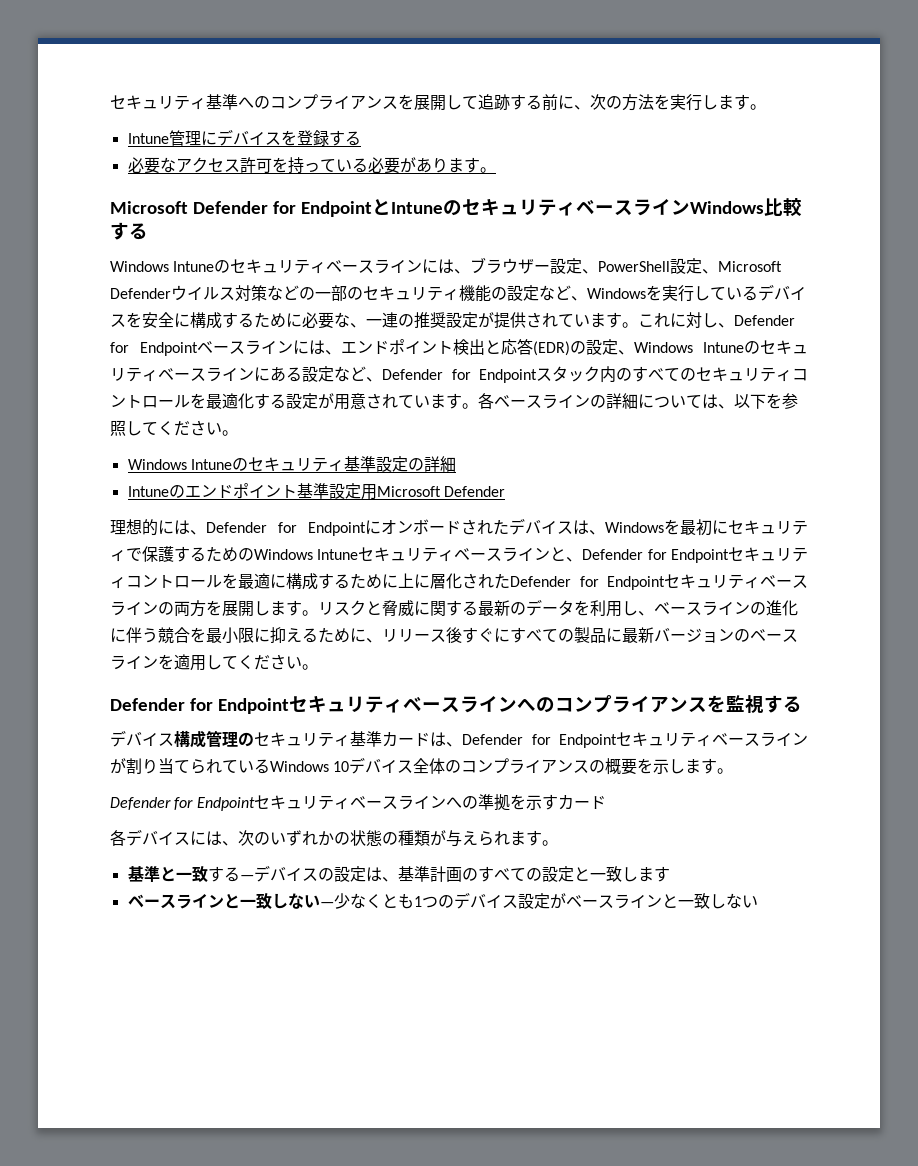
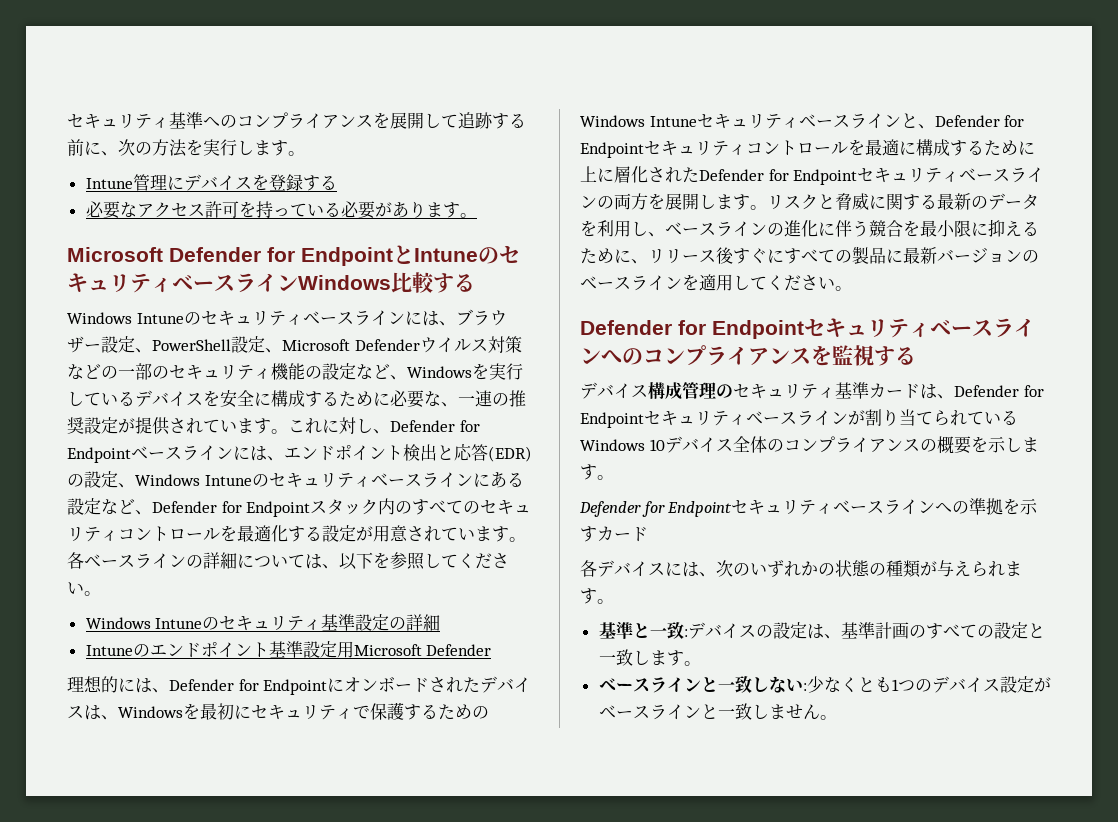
[207,866,254,882] する— -> [683,629,688,637] :
[127,893,334,910] // ベースラインと一致しない— -> [683,661,701,666] [598,676,807,693] 。 // ベースラインと一致しない:
[725,893,758,909] ない -> [768,704,837,720] ません。

